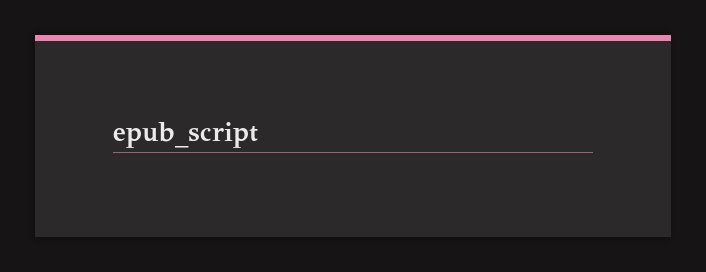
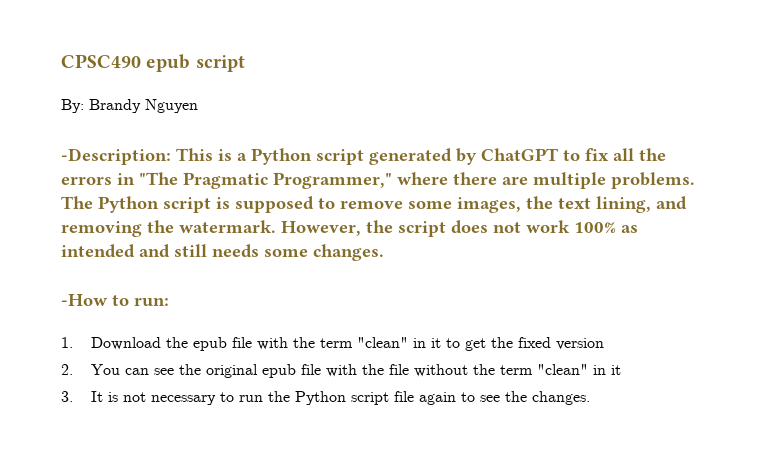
[113,122,258,148] epub_script -> [61,54,245,72] [61,99,198,113] [61,148,666,165] [61,172,695,189] [61,196,687,213] [61,220,638,237] [61,244,384,261] [61,294,169,307] [61,337,605,351] [61,364,622,378] [61,391,591,405] CPSC490 epub script // By: Brandy Nguyen // -Description: This is a Python script generated by ChatGPT to fix all the errors in "The Pragmatic Programmer," where there are multiple problems. The Python script is supposed to remove some images, the text lining, and removing the watermark. However, the script does not work 100% as intended and still needs some changes. // -How to run: // 1. Download the epub file with the term "clean" in it to get the fixed version // 2. You can see the original epub file with the file without the term "clean" in it // 3. It is not necessary to run the Python script file again to see the changes.

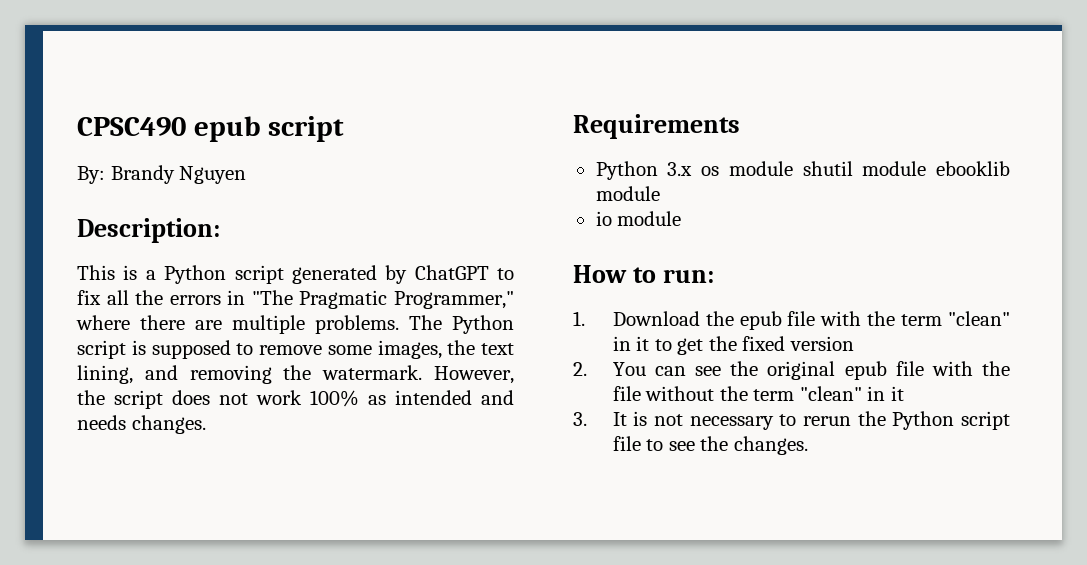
[61,148,171,165] -Description: -> [77,218,220,243] Description: //
[174,244,384,261] [61,294,108,306] still needs some changes. // -How -> [77,415,206,434] [573,114,740,139] [595,161,1010,180] [595,186,660,201] [595,211,682,226] [573,265,627,283] needs changes. // Requirements // Python 3.x os module shutil module ebooklib module // io module // How
[239,395,264,402] run -> [803,416,852,426] rerun
[419,392,457,405] again -> (641, 443) none

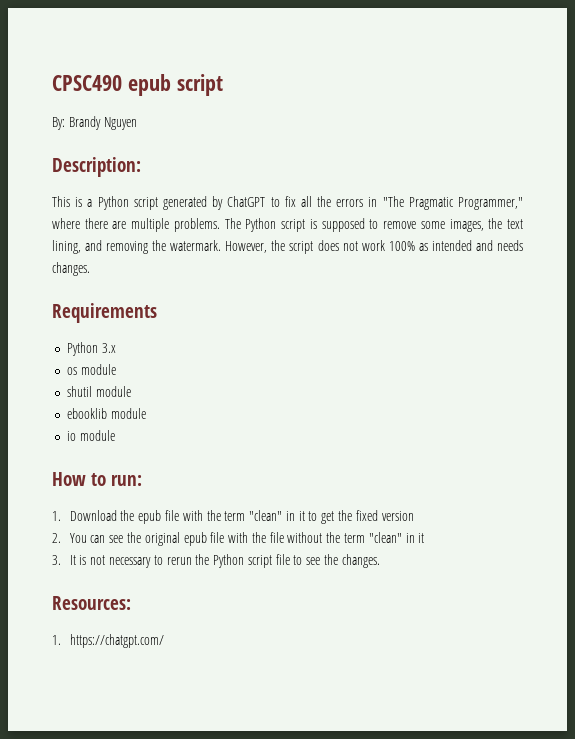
(693, 169) none -> (117, 348) //
(793, 168) none -> (117, 369) //
(927, 168) none -> (132, 391) //
(808, 445) none -> [52,596,131,610] [52,634,164,648] // Resources: // 1. https://chatgpt.com/

